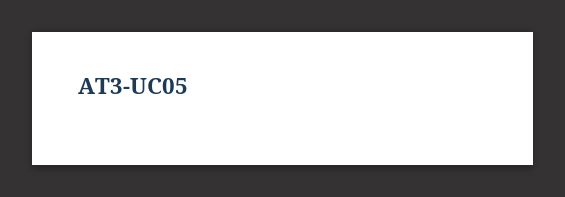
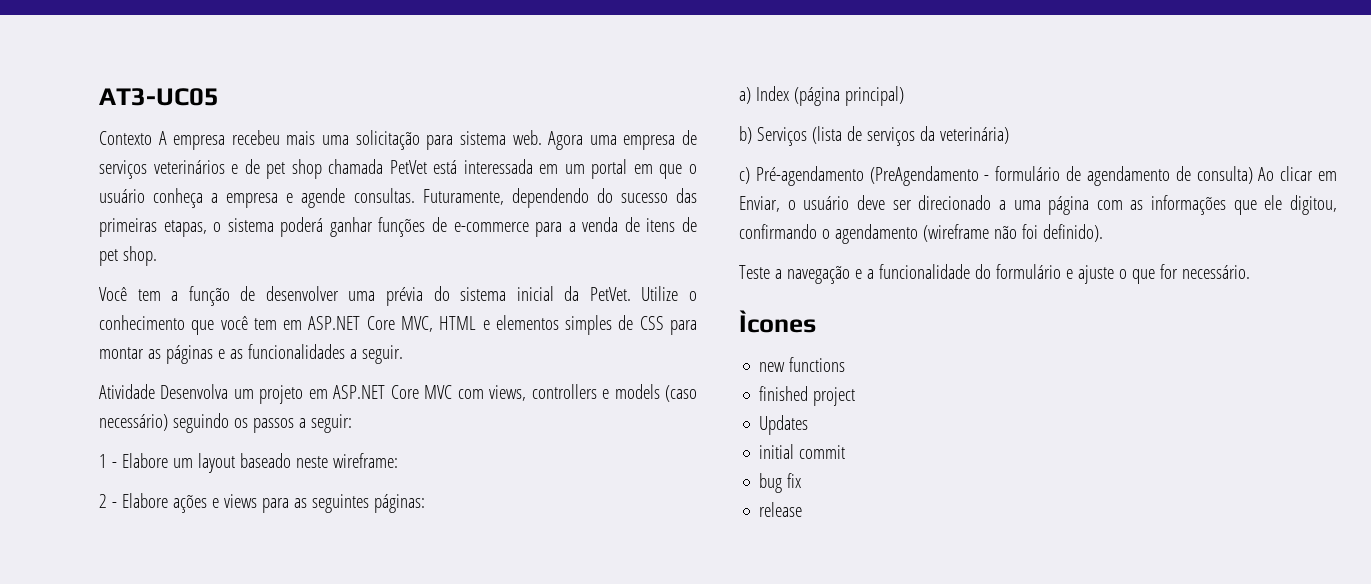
(188, 86) none -> [99,130,698,150] [99,159,697,179] [99,188,697,208] [99,217,697,237] [99,246,157,266] [99,286,697,306] [99,315,698,335] [99,344,403,364] [99,384,698,404] [99,413,352,433] [99,453,398,473] [99,493,425,513] [739,86,904,106] [739,126,1009,146] [739,166,1337,186] [739,195,1337,215] [739,224,1103,244] [739,264,1250,284] [739,310,816,333] [759,357,846,372] [759,386,856,406] [759,415,809,435] [759,444,846,459] [759,473,802,493] [759,502,803,517] // Contexto A empresa recebeu mais uma solicitação para sistema web. Agora uma empresa de serviços veterinários e de pet shop chamada PetVet está interessada em um portal em que o usuário conheça a empresa e agende consultas. Futuramente, dependendo do sucesso das primeiras etapas, o sistema poderá ganhar funções de e-commerce para a venda de itens de pet shop. // Você tem a função de desenvolver uma prévia do sistema inicial da PetVet. Utilize o conhecimento que você tem em ASP.NET Core MVC, HTML e elementos simples de CSS para montar as páginas e as funcionalidades a seguir. // Atividade Desenvolva um projeto em ASP.NET Core MVC com views, controllers e models (caso necessário) seguindo os passos a seguir: // 1 - Elabore um layout baseado neste wireframe: // 2 - Elabore ações e views para as seguintes páginas: // a) Index (página principal) // b) Serviços (lista de serviços da veterinária) // c) Pré-agendamento (PreAgendamento - formulário de agendamento de consulta) Ao clicar em Enviar, o usuário deve ser direcionado a uma página com as informações que ele digitou, confirmando o agendamento (wireframe não foi definido). // Teste a navegação e a funcionalidade do formulário e ajuste o que for necessário. // Ìcones // new functions // finished project // Updates // initial commit // bug fix // release

